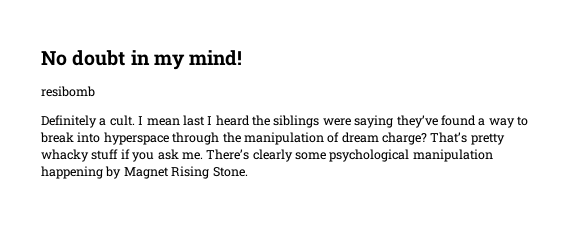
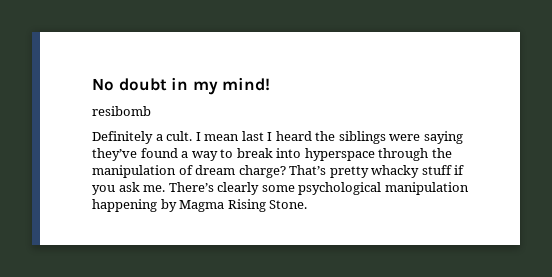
[123,167,169,179] Magnet -> [179,200,225,212] Magma

